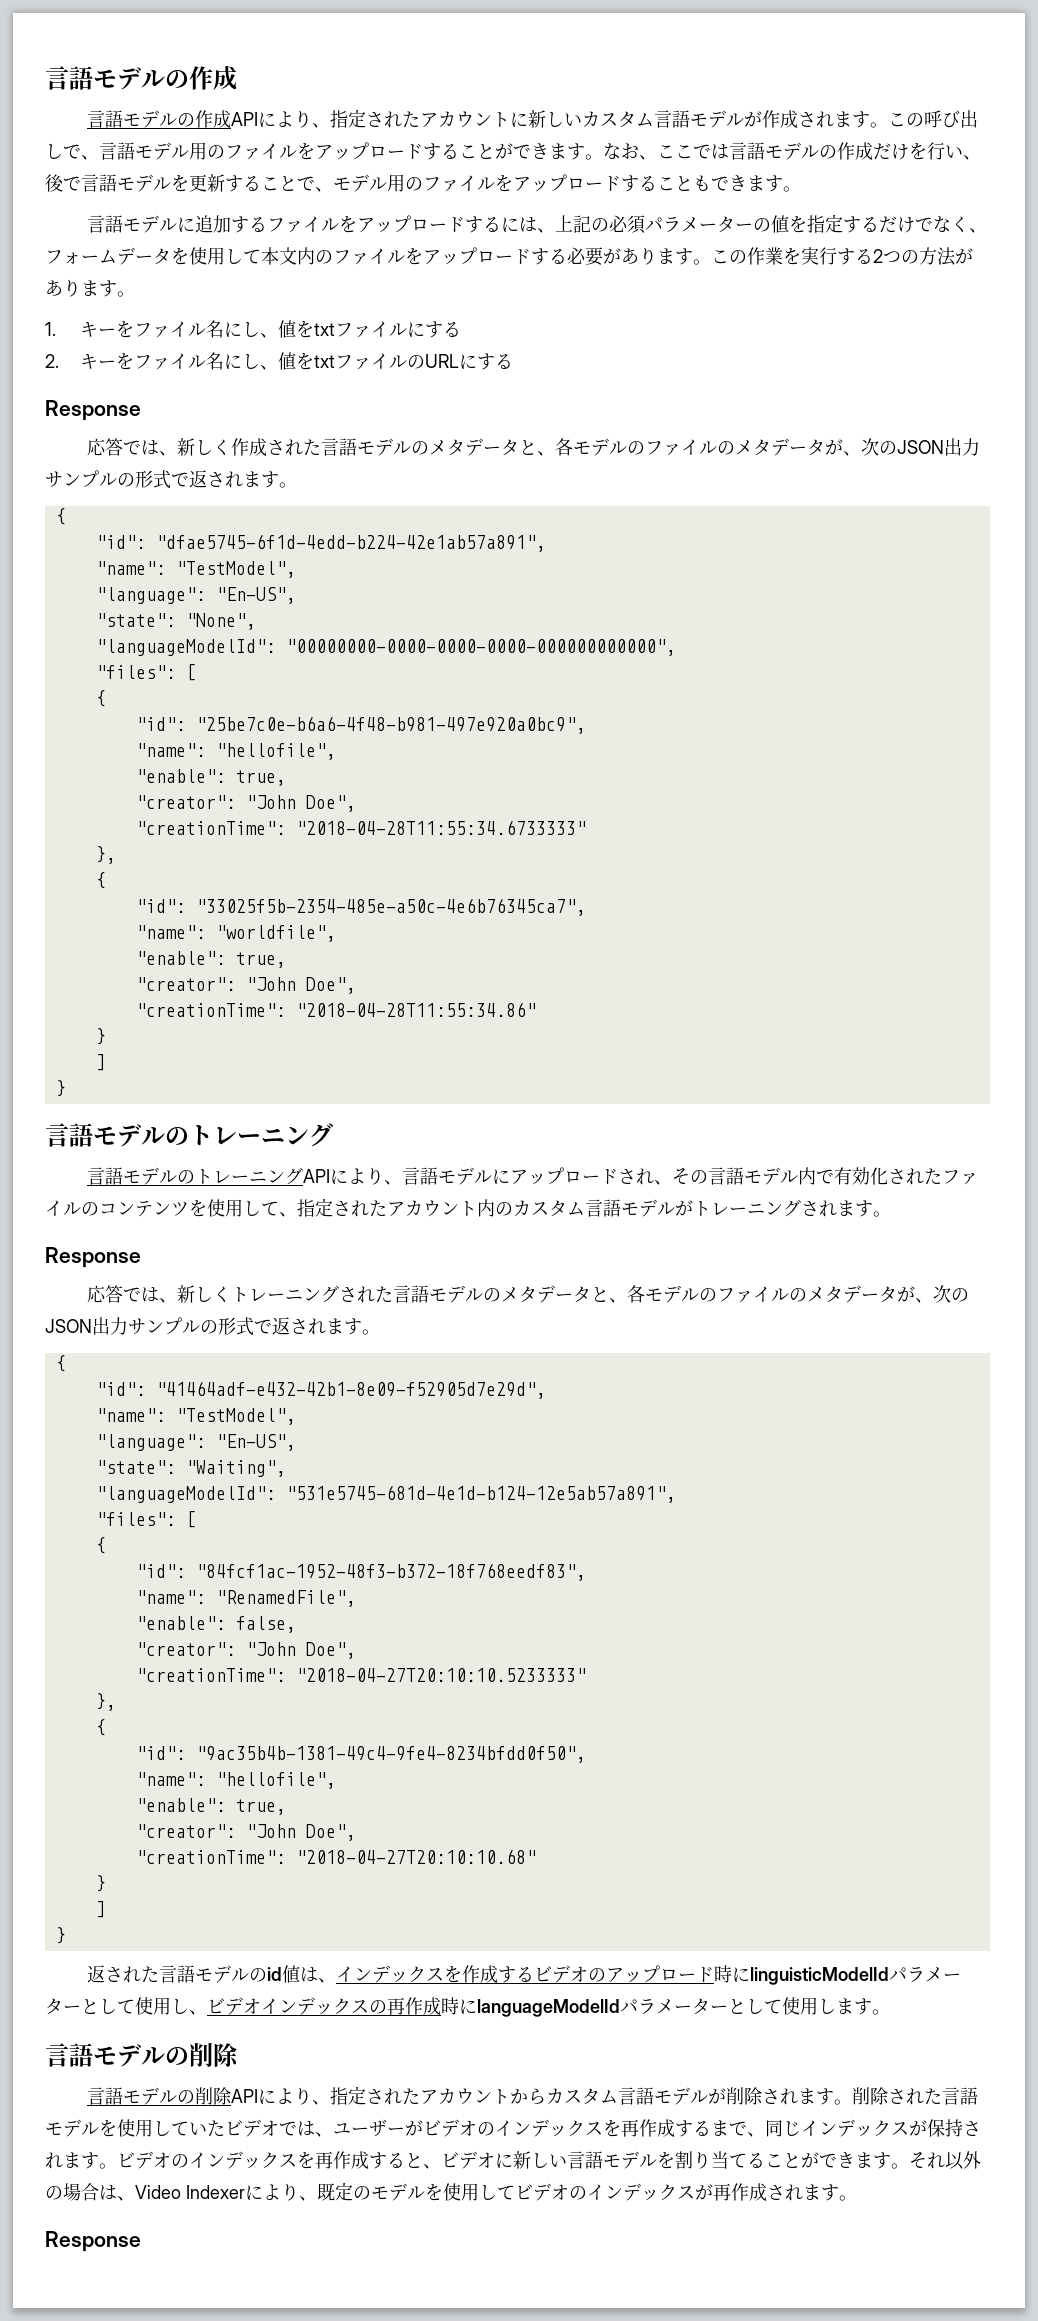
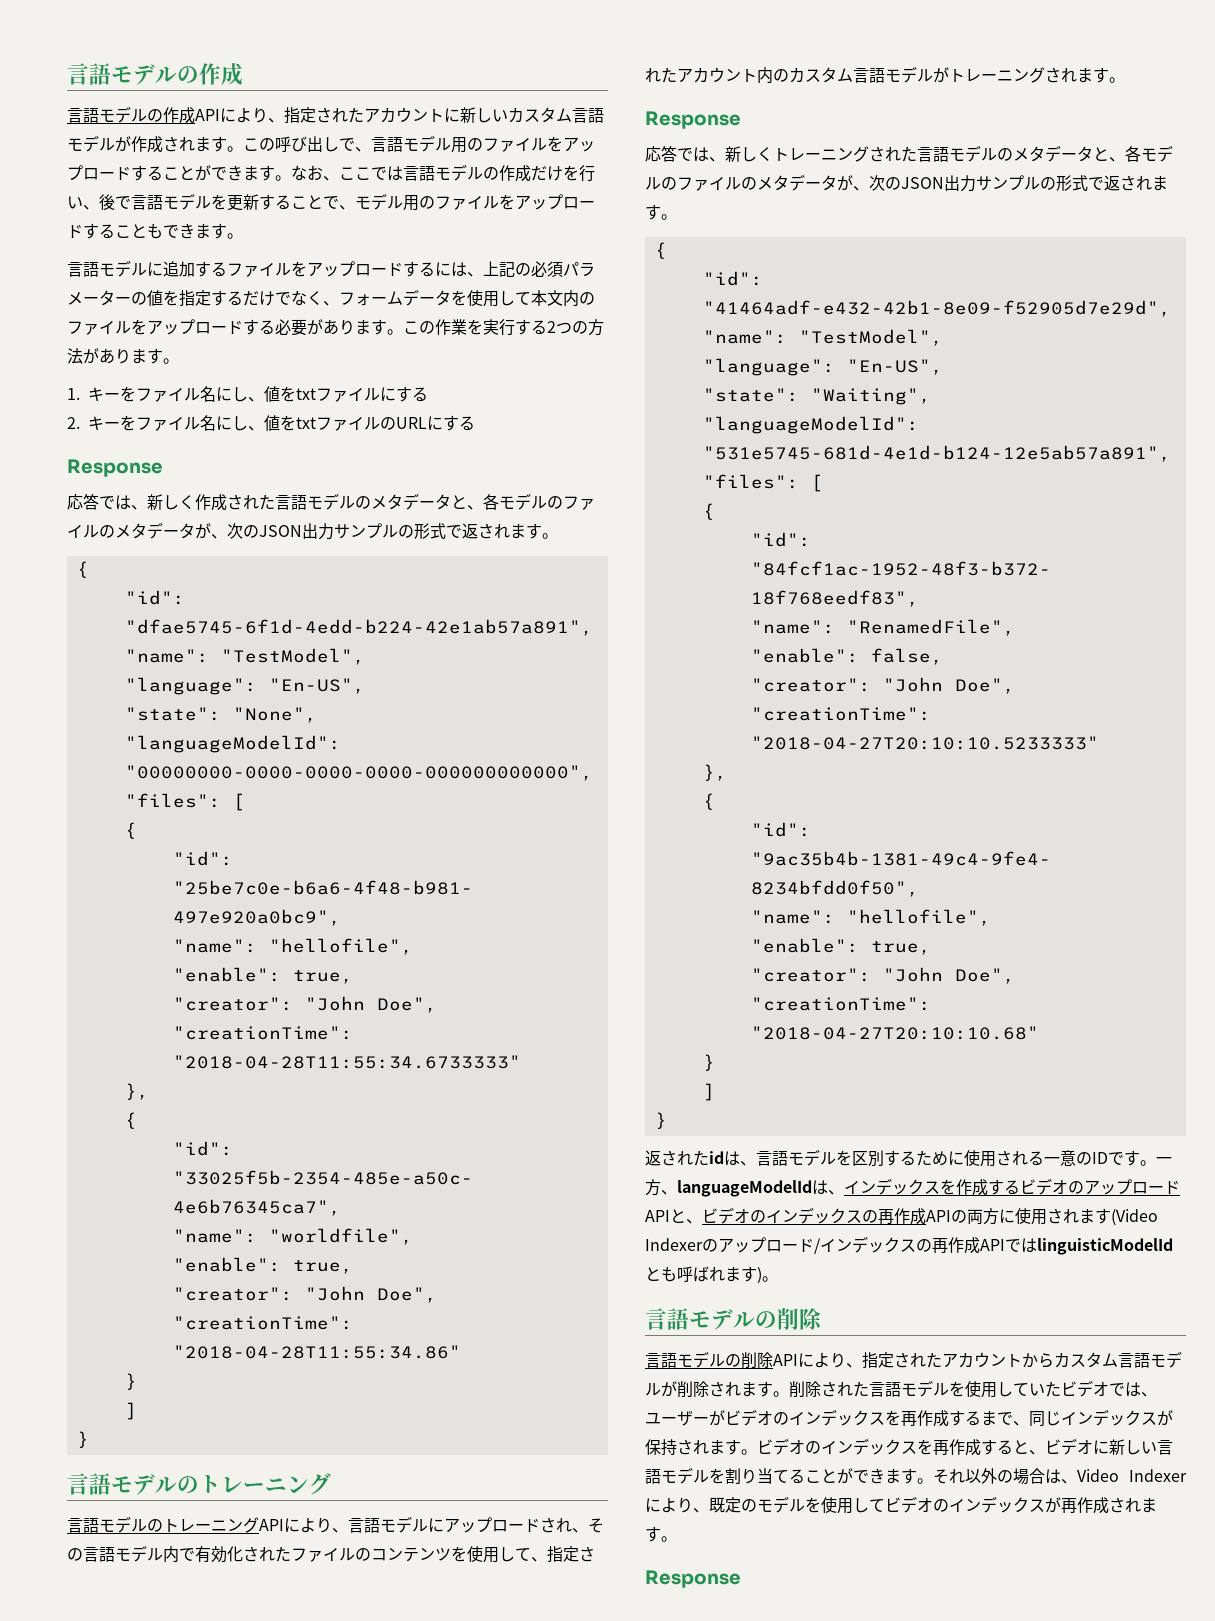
[158,1965,300,1983] 言語モデルのid値 -> [709,1149,1172,1167] [645,1179,812,1197] idは、言語モデルを区別するために使用される一意のIDです。一方、languageModelId
[713,1965,961,1985] [45,1997,872,2017] 時にlinguisticModelIdパラメーターとして使用し、ビデオインデックスの再作成時にlanguageModelIdパラメーターとして使用します -> [645,1207,1158,1226] [645,1236,1173,1255] [645,1266,762,1284] APIと、ビデオのインデックスの再作成APIの両方に使用されます(Video Indexerのアップロード/インデックスの再作成APIではlinguisticModelIdとも呼ばれます)

